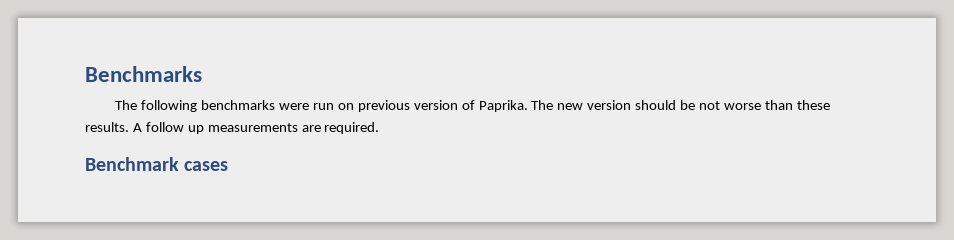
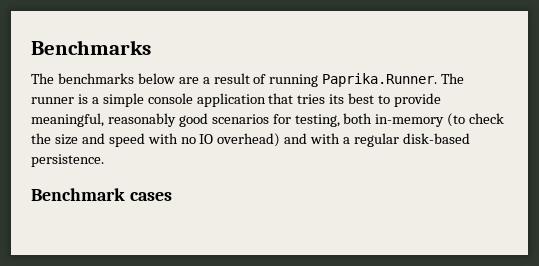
[141,100,830,112] [85,122,380,134] following benchmarks were run on previous version of Paprika. The new version should be not worse than these results. A follow up measurements are required. -> [57,73,465,87] [31,93,442,107] [31,113,505,127] [31,133,470,147] [31,154,104,167] benchmarks below are a result of running Paprika.Runner. The runner is a simple console application that tries its best to provide meaningful, reasonably good scenarios for testing, both in-memory (to check the size and speed with no IO overhead) and with a regular disk-based persistence.

